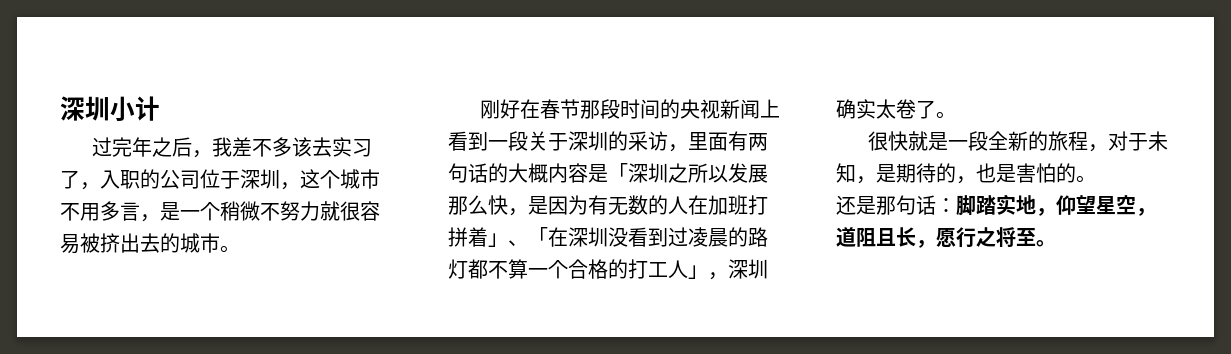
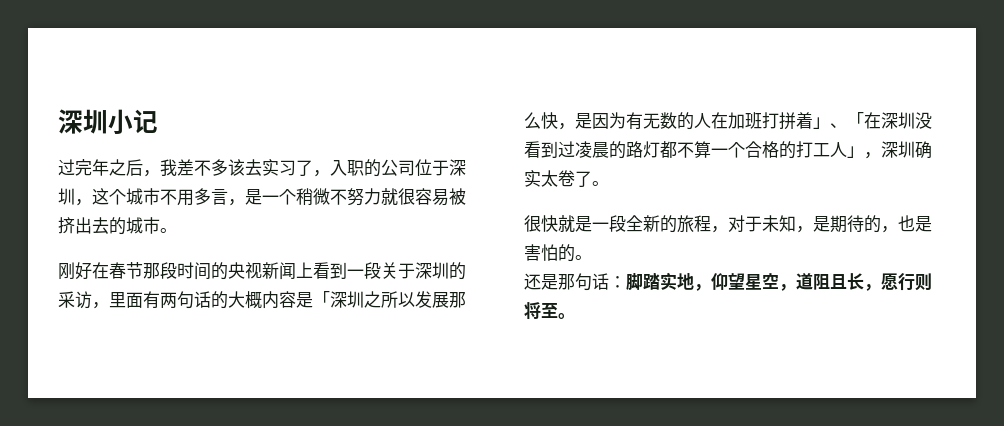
[135,96,160,121] 计 -> [133,109,158,134] 记
[976,227,996,247] 之 -> [915,273,932,291] 则

